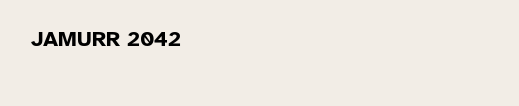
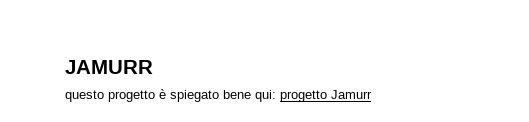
[127,32,181,46] 2042 -> [65,89,372,102] // questo progetto è spiegato bene qui: progetto Jamurr

